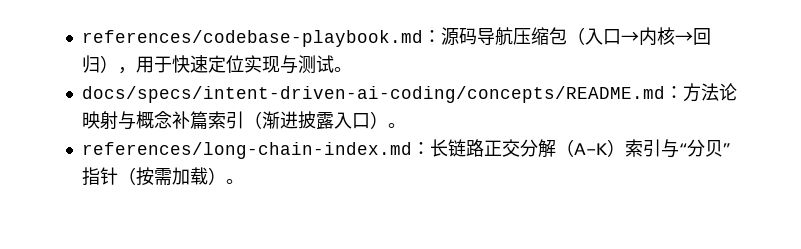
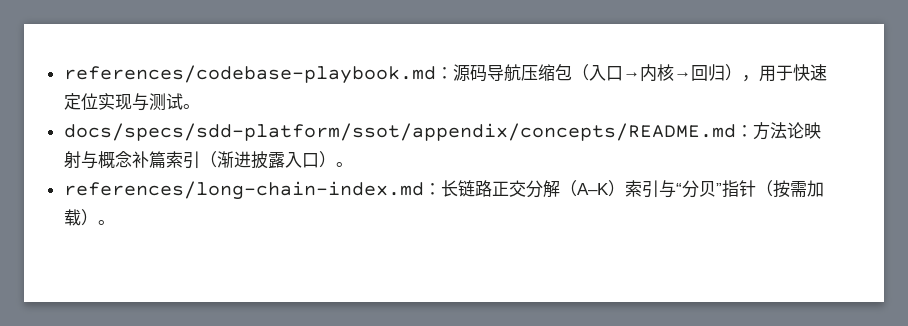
[81,86,665,103] docs/specs/intent-driven-ai-coding/concepts/README.md -> [63,123,736,141] docs/specs/sdd-platform/ssot/appendix/concepts/README.md

